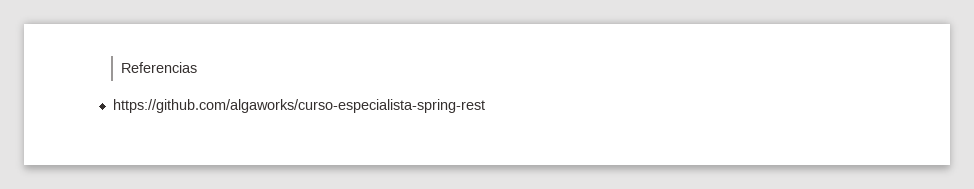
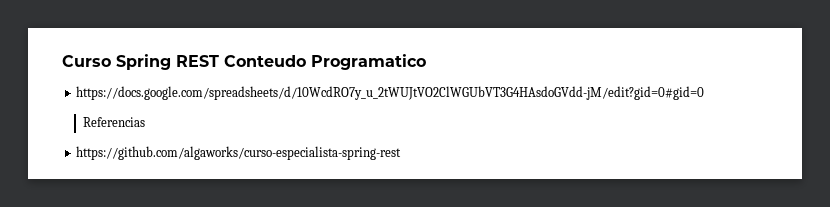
(120, 67) none -> [62,54,426,70] [76,86,705,100] Curso Spring REST Conteudo Programatico // https://docs.google.com/spreadsheets/d/10WcdRO7y_u_2tWUJtVO2ClWGUbVT3G4HAsdoGVdd-jM/edit?gid=0#gid=0 //

